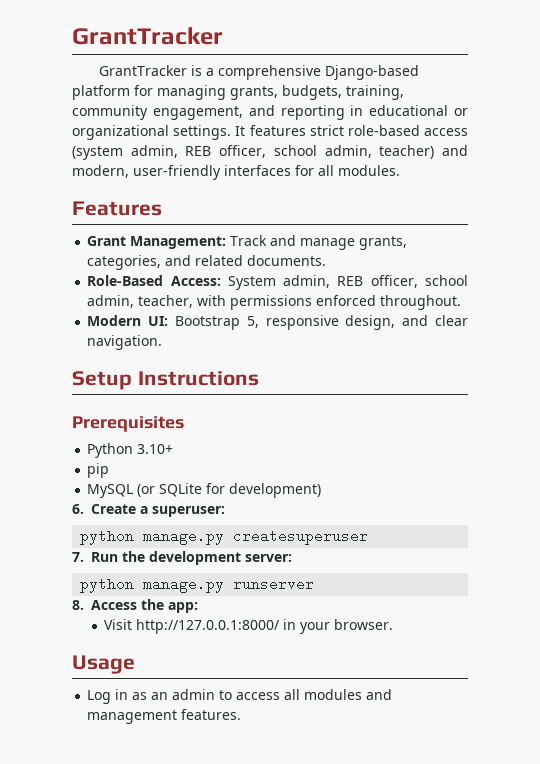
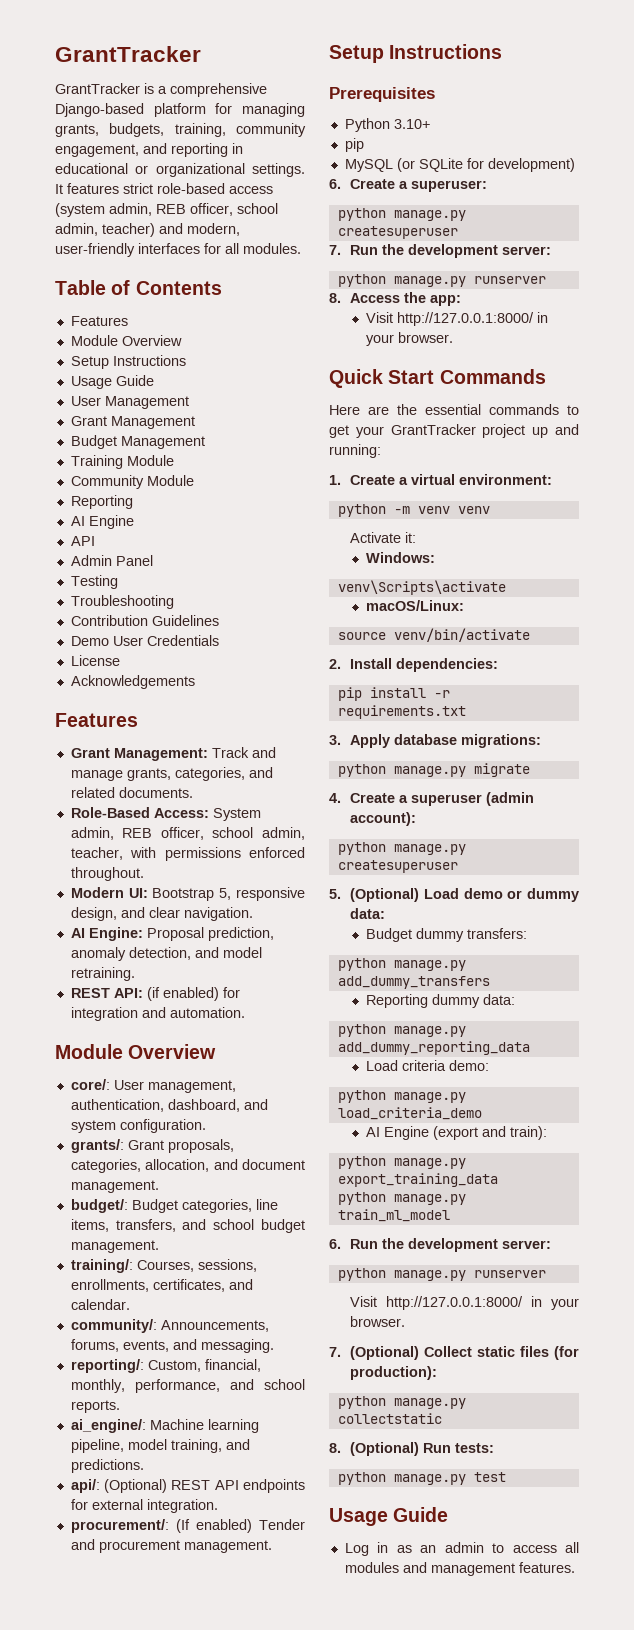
(400, 170) none -> [55,280,222,295] [70,316,128,326] [70,335,182,346] [70,355,186,369] [70,375,154,389] [70,396,189,409] [70,416,195,429] [70,435,205,449] [70,455,174,469] [70,475,194,489] [70,495,133,509] [70,515,134,529] [70,536,95,546] [70,555,153,566] [70,575,118,589] [70,595,174,609] [70,615,219,626] [70,635,219,646] [70,655,120,666] [70,675,195,689] // Table of Contents // Features // Module Overview // Setup Instructions // Usage Guide // User Management // Grant Management // Budget Management // Training Module // Community Module // Reporting // AI Engine // API // Admin Panel // Testing // Troubleshooting // Contribution Guidelines // Demo User Credentials // License // Acknowledgements
(163, 342) none -> [70,927,274,941] [70,947,262,961] [70,967,135,981] [70,987,240,1001] [70,1007,245,1021] [55,1044,217,1059] [70,1079,236,1093] [70,1099,268,1112] [70,1119,206,1133] [70,1139,234,1153] [70,1159,305,1173] [70,1180,159,1193] [70,1199,278,1213] [70,1219,305,1233] [70,1240,159,1253] [70,1259,257,1273] [70,1279,253,1292] [70,1299,130,1310] [70,1319,269,1333] [70,1339,274,1353] [70,1359,261,1373] [70,1379,305,1393] [70,1400,120,1413] [70,1419,259,1433] [70,1439,250,1453] [70,1459,144,1473] [70,1479,305,1493] [70,1499,218,1513] [70,1519,305,1533] [70,1539,272,1553] // AI Engine: Proposal prediction, anomaly detection, and model retraining. // REST API: (if enabled) for integration and automation. // Module Overview // core/: User management, authentication, dashboard, and system configuration. // grants/: Grant proposals, categories, allocation, and document management. // budget/: Budget categories, line items, transfers, and school budget management. // training/: Courses, sessions, enrollments, certificates, and calendar. // community/: Announcements, forums, events, and messaging. // reporting/: Custom, financial, monthly, performance, and school reports. // ai_engine/: Machine learning pipeline, model training, and predictions. // api/: (Optional) REST API endpoints for external integration. // procurement/: (If enabled) Tender and procurement management.
[72,655,135,674] // Usage -> [329,369,546,388] [329,404,579,415] [329,424,579,438] [329,444,381,458] [329,474,553,485] [337,504,490,517] [350,532,417,543] [366,552,436,563] [337,580,506,595] [366,600,465,611] [337,628,530,642] [329,658,499,672] [337,687,450,701] [337,705,466,719] [329,734,542,748] [337,763,530,777] [329,792,535,806] [350,812,417,826] [337,842,466,855] [337,860,458,873] [329,888,579,902] [350,908,386,919] [366,928,528,942] [337,958,466,971] [337,976,490,989] [366,994,516,1008] [337,1024,466,1037] [337,1041,530,1055] [366,1060,490,1071] [337,1090,466,1103] [337,1107,482,1120] [366,1126,548,1140] [337,1156,466,1169] [337,1173,498,1187] [337,1192,466,1205] [337,1209,450,1222] [329,1238,552,1252] [337,1268,546,1281] [350,1296,579,1310] [350,1316,406,1327] [329,1346,579,1360] [350,1366,438,1380] [337,1396,466,1409] [337,1413,442,1424] [329,1442,495,1456] [337,1472,506,1485] [329,1507,449,1526] // Quick Start Commands // Here are the essential commands to get your GrantTracker project up and running: // 1. Create a virtual environment: // python -m venv venv // Activate it: // Windows: // venv\Scripts\activate // macOS/Linux: // source venv/bin/activate // 2. Install dependencies: // pip install -r requirements.txt // 3. Apply database migrations: // python manage.py migrate // 4. Create a superuser (admin account): // python manage.py createsuperuser // 5. (Optional) Load demo or dummy data: // Budget dummy transfers: // python manage.py add_dummy_transfers // Reporting dummy data: // python manage.py add_dummy_reporting_data // Load criteria demo: // python manage.py load_criteria_demo // AI Engine (export and train): // python manage.py export_training_data // python manage.py train_ml_model // 6. Run the development server: // python manage.py runserver // Visit http://127.0.0.1:8000/ in your browser. // 7. (Optional) Collect static files (for production): // python manage.py collectstatic // 8. (Optional) Run tests: // python manage.py test // Usage Guide

